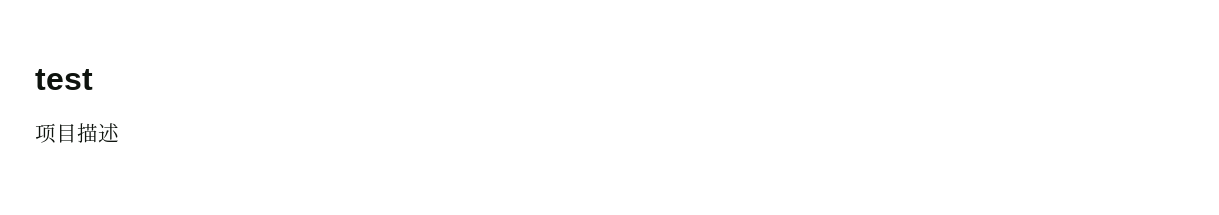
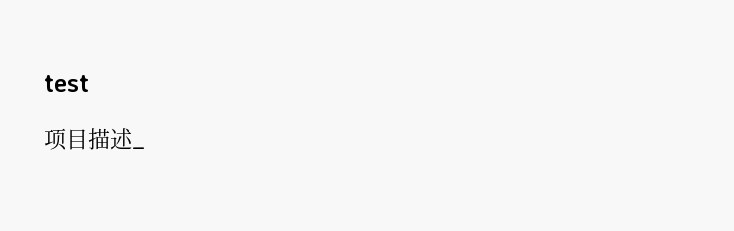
(119, 133) none -> [132,147,145,149] _

